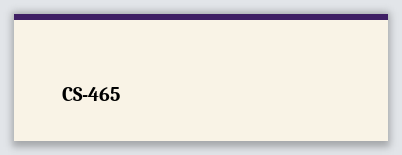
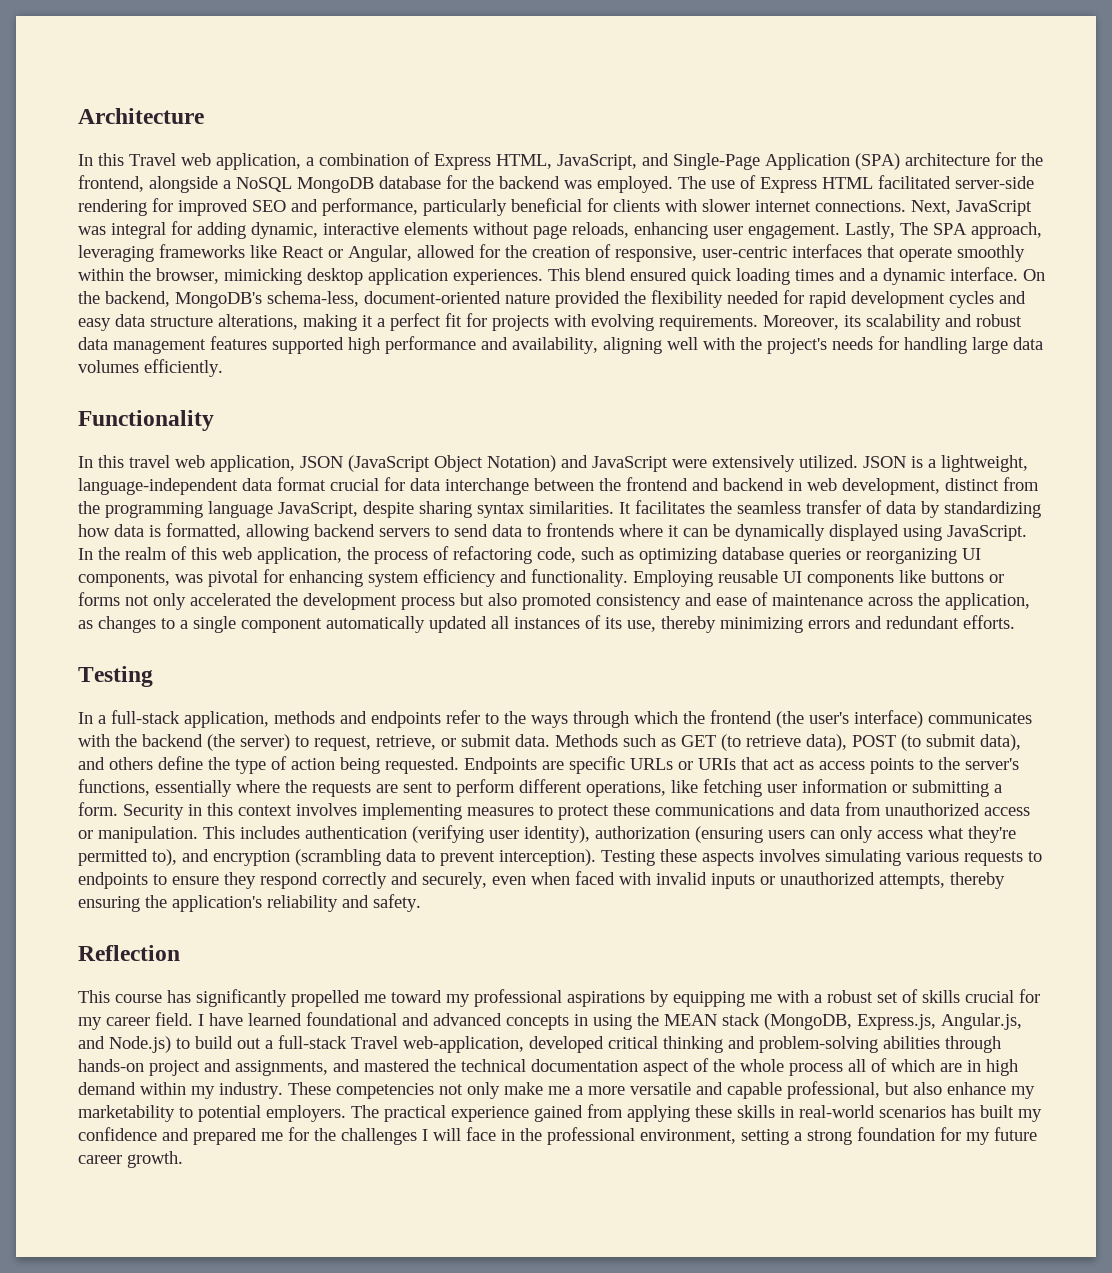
[62,87,120,101] CS-465 -> [78,108,204,124] [78,152,1043,170] [78,175,1034,193] [78,198,1032,216] [78,221,1042,239] [78,244,1025,262] [78,267,1045,285] [78,290,1026,308] [78,313,1022,331] [78,336,1043,354] [78,359,223,377] [78,410,214,431] [78,455,1028,472] [78,477,1039,495] [78,500,1041,518] [78,523,1027,541] [78,546,981,564] [78,569,1004,587] [78,592,1030,610] [78,615,1015,633] [78,666,153,687] [78,710,1032,728] [78,734,1021,751] [78,756,1019,774] [78,779,1002,797] [78,802,1030,820] [78,825,1016,843] [78,849,1042,866] [78,871,1005,889] [78,894,421,912] [78,945,180,961] [78,989,1040,1007] [78,1012,1022,1030] [78,1035,1001,1053] [78,1058,1018,1076] [78,1081,1035,1099] [78,1104,1042,1122] [78,1127,1037,1145] [78,1151,183,1168] Architecture // In this Travel web application, a combination of Express HTML, JavaScript, and Single-Page Application (SPA) architecture for the frontend, alongside a NoSQL MongoDB database for the backend was employed. The use of Express HTML facilitated server-side rendering for improved SEO and performance, particularly beneficial for clients with slower internet connections. Next, JavaScript was integral for adding dynamic, interactive elements without page reloads, enhancing user engagement. Lastly, The SPA approach, leveraging frameworks like React or Angular, allowed for the creation of responsive, user-centric interfaces that operate smoothly within the browser, mimicking desktop application experiences. This blend ensured quick loading times and a dynamic interface. On the backend, MongoDB's schema-less, document-oriented nature provided the flexibility needed for rapid development cycles and easy data structure alterations, making it a perfect fit for projects with evolving requirements. Moreover, its scalability and robust data management features supported high performance and availability, aligning well with the project's needs for handling large data volumes efficiently. // Functionality // In this travel web application, JSON (JavaScript Object Notation) and JavaScript were extensively utilized. JSON is a lightweight, language-independent data format crucial for data interchange between the frontend and backend in web development, distinct from the programming language JavaScript, despite sharing syntax similarities. It facilitates the seamless transfer of data by standardizing how data is formatted, allowing backend servers to send data to frontends where it can be dynamically displayed using JavaScript. In the realm of this web application, the process of refactoring code, such as optimizing database queries or reorganizing UI components, was pivotal for enhancing system efficiency and functionality. Employing reusable UI components like buttons or forms not only accelerated the development process but also promoted consistency and ease of maintenance across the application, as changes to a single component automatically updated all instances of its use, thereby minimizing errors and redundant efforts. // Testing // In a full-stack application, methods and endpoints refer to the ways through which the frontend (the user's interface) communicates with the backend (the server) to request, retrieve, or submit data. Methods such as GET (to retrieve data), POST (to submit data), and others define the type of action being requested. Endpoints are specific URLs or URIs that act as access points to the server's functions, essentially where the requests are sent to perform different operations, like fetching user information or submitting a form. Security in this context involves implementing measures to protect these communications and data from unauthorized access or manipulation. This includes authentication (verifying user identity), authorization (ensuring users can only access what they're permitted to), and encryption (scrambling data to prevent interception). Testing these aspects involves simulating various requests to endpoints to ensure they respond correctly and securely, even when faced with invalid inputs or unauthorized attempts, thereby ensuring the application's reliability and safety. // Reflection // This course has significantly propelled me toward my professional aspirations by equipping me with a robust set of skills crucial for my career field. I have learned foundational and advanced concepts in using the MEAN stack (MongoDB, Express.js, Angular.js, and Node.js) to build out a full-stack Travel web-application, developed critical thinking and problem-solving abilities through hands-on project and assignments, and mastered the technical documentation aspect of the whole process all of which are in high demand within my industry. These competencies not only make me a more versatile and capable professional, but also enhance my marketability to potential employers. The practical experience gained from applying these skills in real-world scenarios has built my confidence and prepared me for the challenges I will face in the professional environment, setting a strong foundation for my future career growth.

